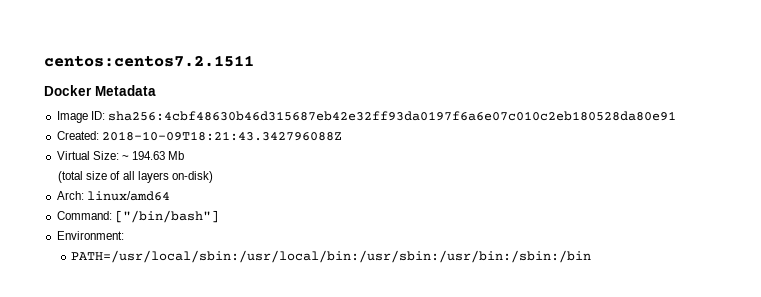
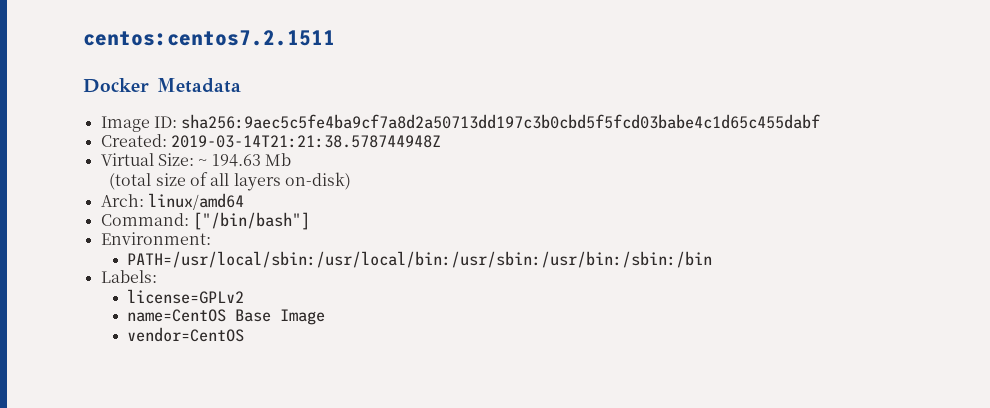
[107,111,676,121] sha256:4cbf48630b46d315687eb42e32ff93da0197f6a6e07c010c2eb180528da80e91 -> [181,114,821,129] sha256:9aec5c5fe4ba9cf7a8d2a50713dd197c3b0cbd5f5fcd03babe4c1d65c455dabf
[101,131,342,141] 2018-10-09T18:21:43.342796088Z -> [170,135,441,148] 2019-03-14T21:21:38.578744948Z
(591, 256) none -> [100,270,157,283] [126,289,244,304] [126,309,325,325] [126,327,244,342] // Labels: // license=GPLv2 // name=CentOS Base Image // vendor=CentOS

